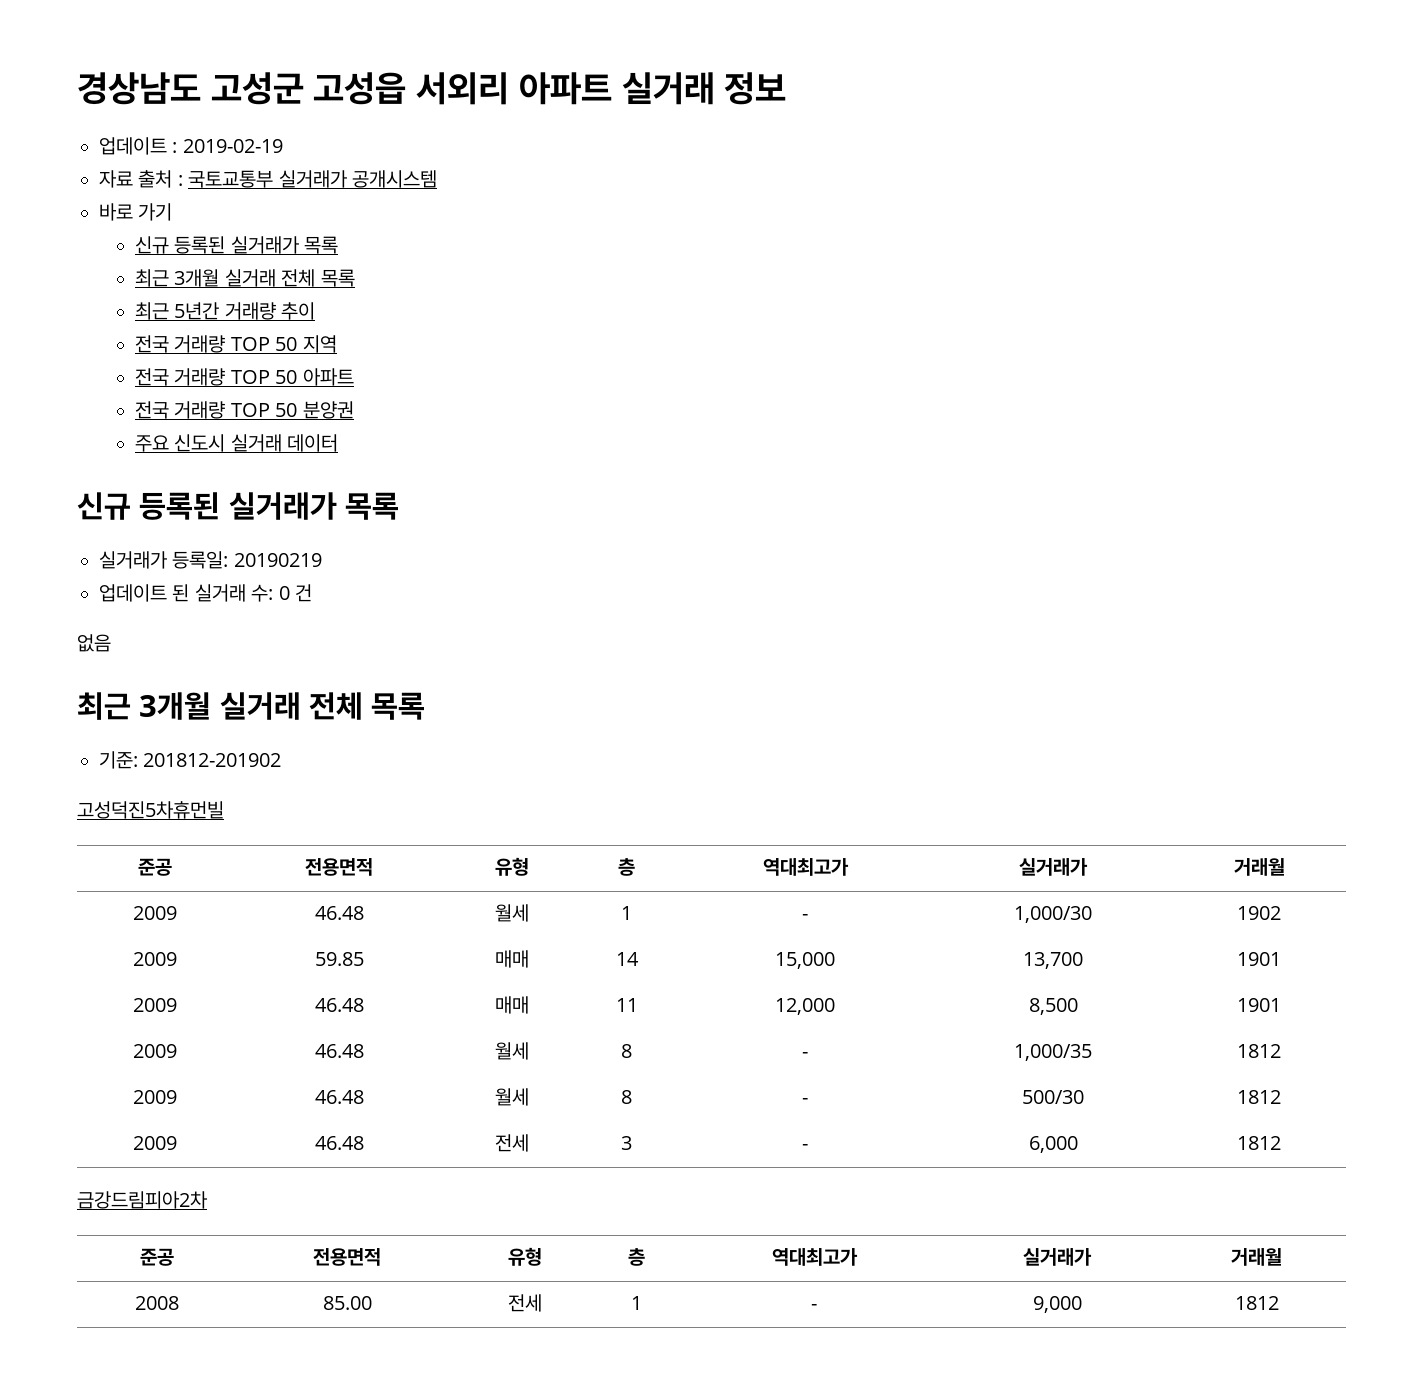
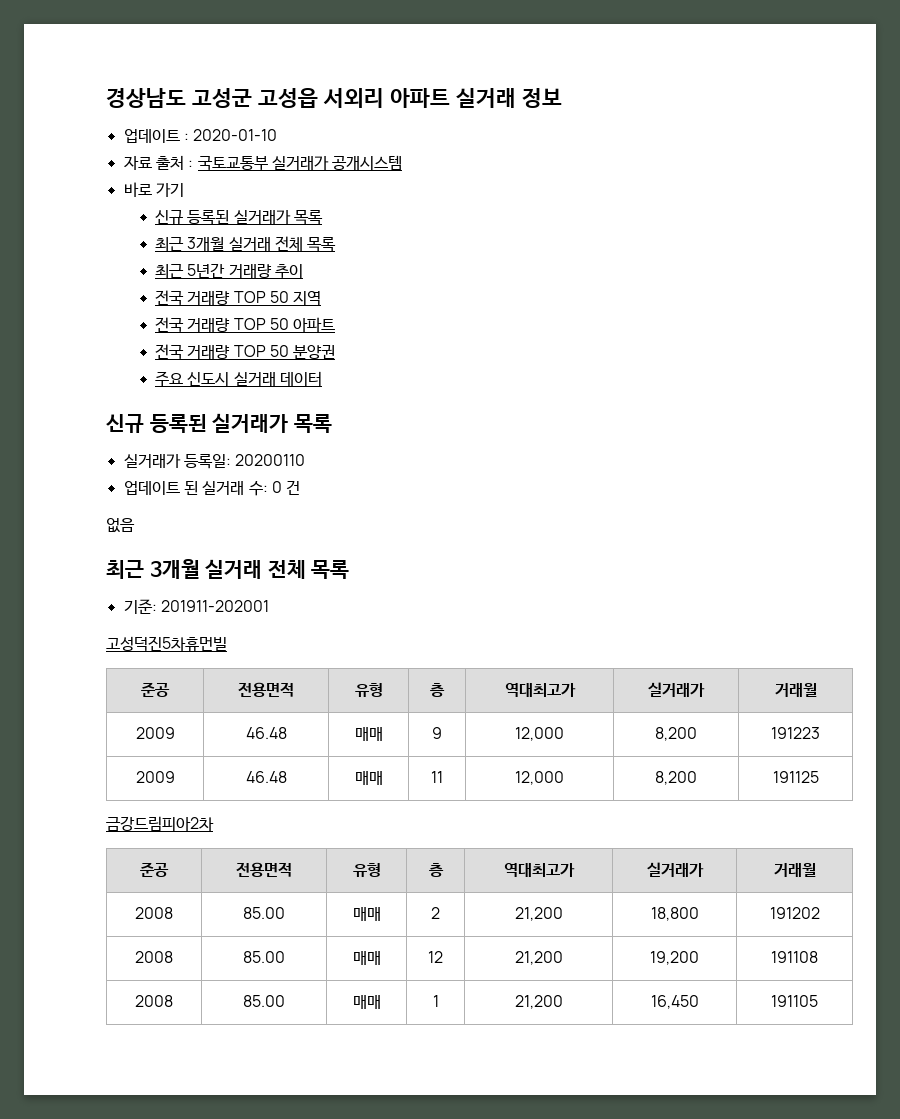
[182,139,283,153] 2019-02-19 -> [193,129,278,141] 2020-01-10
[233,553,322,567] 20190219 -> [235,454,306,466] 20200110
[143,753,282,767] 201812-201902 -> [160,600,269,612] 201911-202001
[494,904,529,922] [621,906,632,920] [802,914,808,920] [1014,906,1092,923] [1237,906,1281,920] [132,952,177,966] [314,952,364,966] [494,950,529,968] [615,952,639,966] [775,952,835,969] [1023,952,1083,969] [1237,952,1281,966] 월세 | 1 | - | 1,000/30 | 1902 // 2009 | 59.85 | 매매 | 14 | 15,000 | 13,700 | 1901 -> [354,727,383,741] [432,727,442,739] [515,727,564,741] [655,727,697,741] [771,727,820,739] 매매 | 9 | 12,000 | 8,200 | 191223
[1028,998,1078,1015] [1237,998,1281,1012] [132,1044,177,1058] [314,1044,364,1058] [494,1042,529,1060] [621,1044,632,1058] [802,1052,808,1058] [1014,1044,1092,1061] [1237,1044,1281,1058] [132,1090,177,1104] [314,1090,364,1104] [494,1088,529,1106] [621,1090,632,1104] [802,1098,808,1104] [1022,1090,1084,1104] [1237,1090,1281,1104] [132,1136,177,1150] [314,1136,364,1150] [494,1134,529,1152] [621,1136,632,1150] [802,1144,808,1150] [1028,1136,1078,1153] [1237,1136,1281,1150] 8,500 | 1901 // 2009 | 46.48 | 월세 | 8 | - | 1,000/35 | 1812 // 2009 | 46.48 | 월세 | 8 | - | 500/30 | 1812 // 2009 | 46.48 | 전세 | 3 | - | 6,000 | 1812 -> [655,771,697,785] [772,771,819,783] 8,200 | 191125
[507,1294,542,1312] [631,1296,642,1310] [811,1304,817,1310] [1032,1296,1082,1313] [1234,1296,1279,1310] 전세 | 1 | - | 9,000 | 1812 -> [352,907,381,921] [431,907,440,919] [514,907,563,921] [650,907,699,921] [769,907,820,919] [135,951,173,963] [243,951,285,963] [352,951,381,965] [428,951,443,963] [514,951,563,965] [650,951,699,965] [771,951,818,963] [135,995,173,1007] [243,995,285,1007] [352,995,381,1009] [432,995,439,1007] [514,995,563,1009] [650,995,699,1009] [771,995,818,1007] 매매 | 2 | 21,200 | 18,800 | 191202 // 2008 | 85.00 | 매매 | 12 | 21,200 | 19,200 | 191108 // 2008 | 85.00 | 매매 | 1 | 21,200 | 16,450 | 191105

